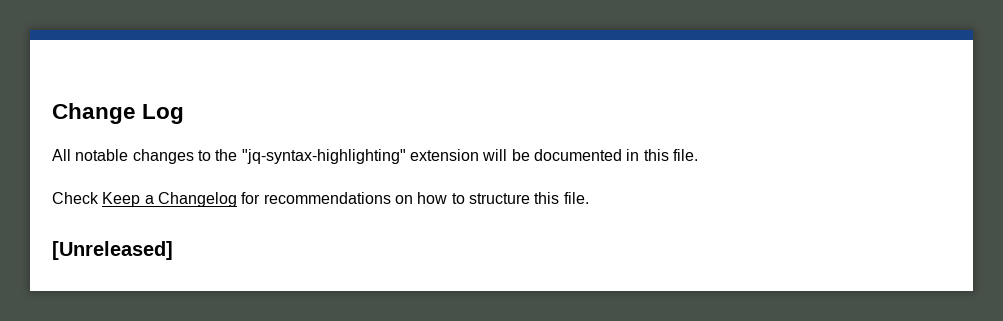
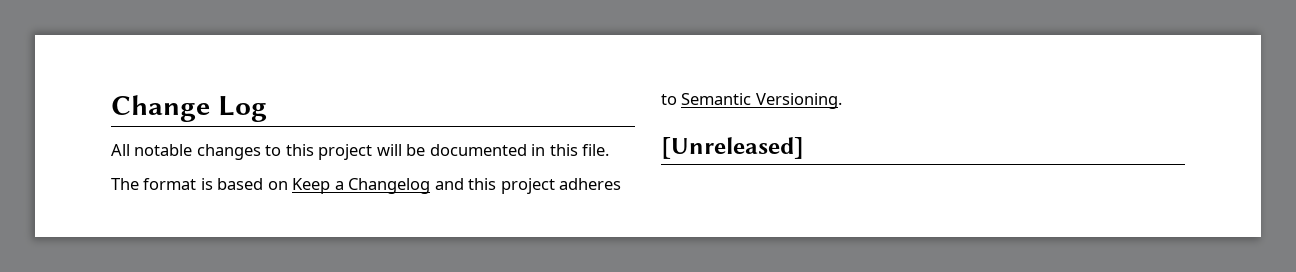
[215,149,479,164] the "jq-syntax-highlighting" extension -> [285,144,373,160] this project
[52,192,589,207] Check Keep a Changelog for recommendations on how to structure this file. -> [111,178,622,194] [661,93,842,109] The format is based on Keep a Changelog and this project adheres to Semantic Versioning.

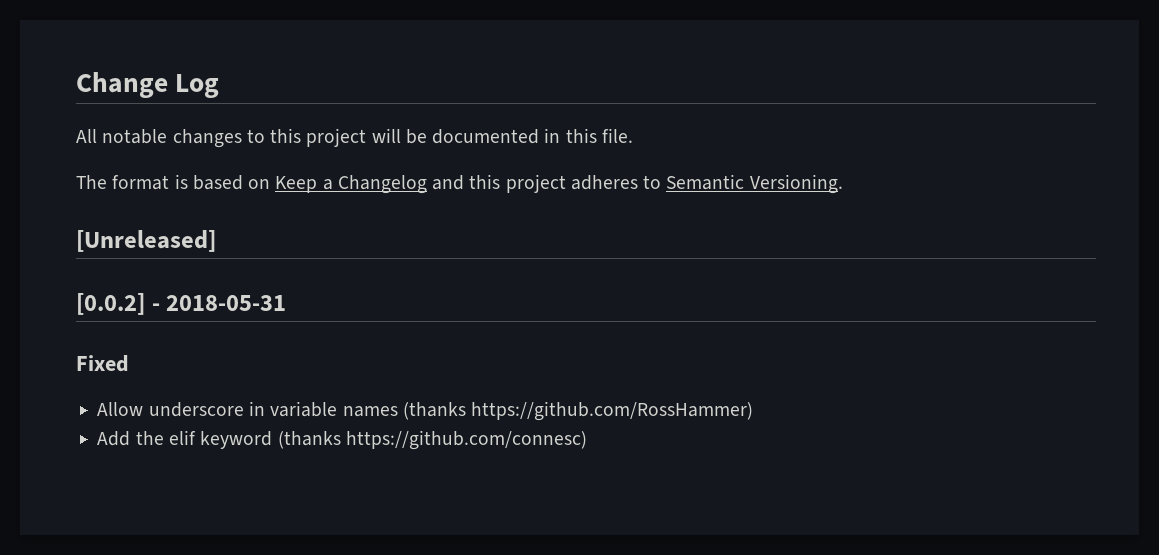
(804, 148) none -> [76,293,287,315] [76,355,129,372] [97,401,754,421] [97,430,587,450] // [0.0.2] - 2018-05-31 // Fixed // Allow underscore in variable names (thanks https://github.com/RossHammer) // Add the elif keyword (thanks https://github.com/connesc)

